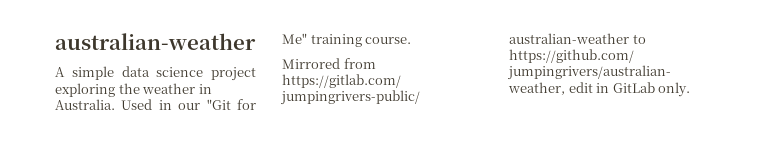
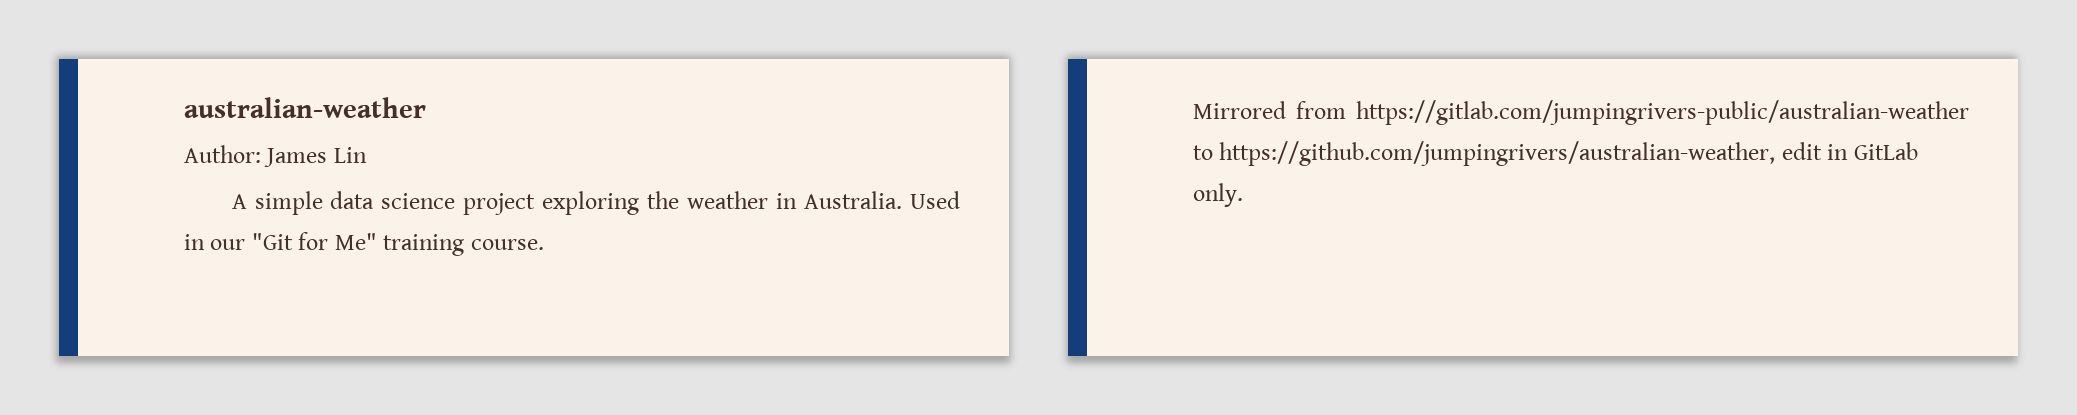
(256, 41) none -> [184,145,367,167] // Author: James Lin

